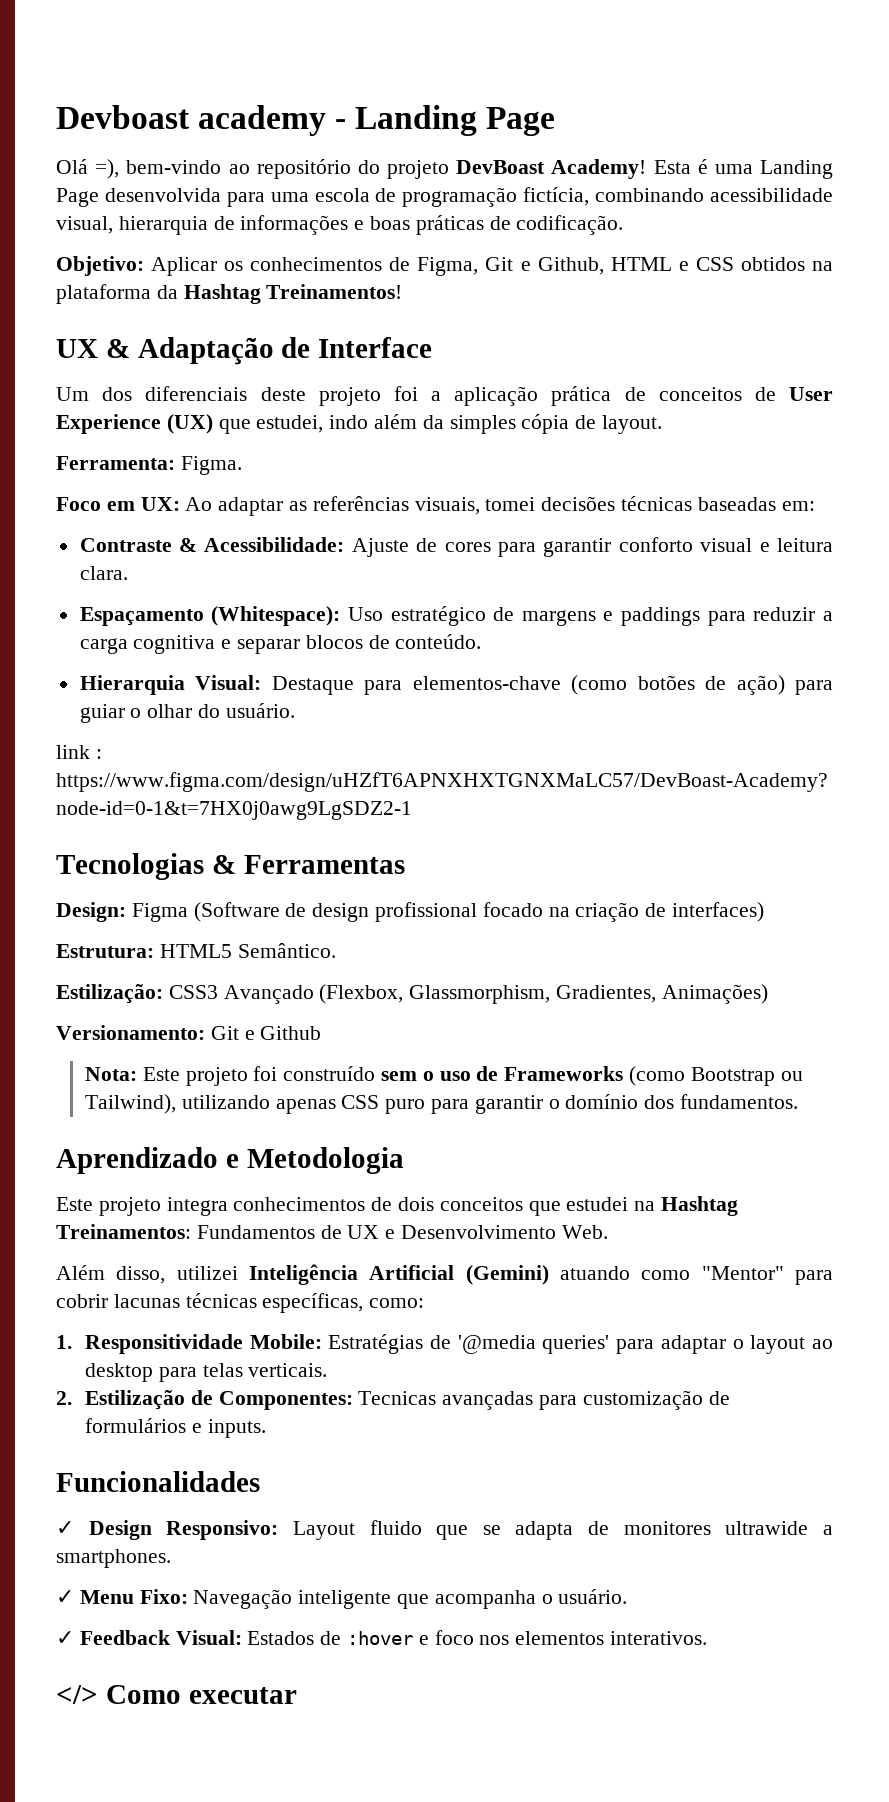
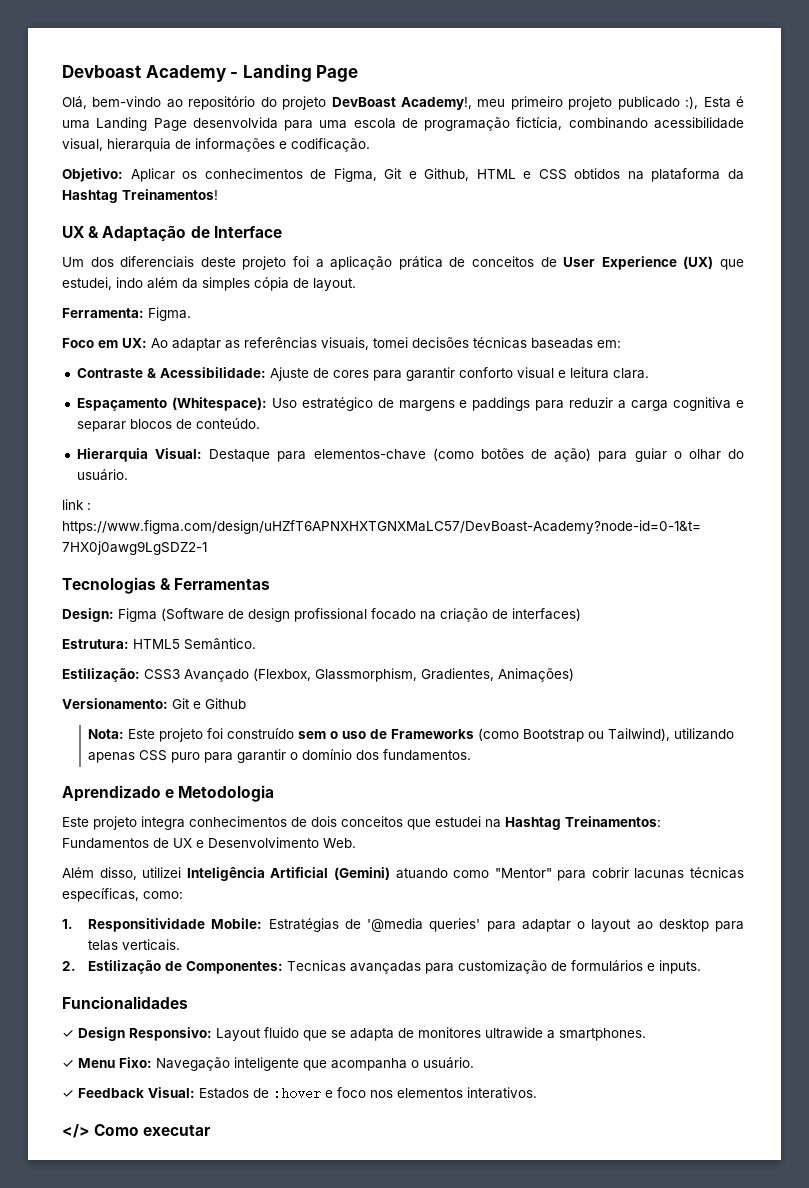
[198,105,327,136] academy -> [145,65,226,82] Academy
[56,159,120,179] Olá =), -> [62,96,87,109] Olá,
[551,159,647,179] Academy! -> [401,96,699,110] Academy!, meu primeiro projeto publicado :),
[370,215,511,235] boas práticas de -> (287, 145) none

